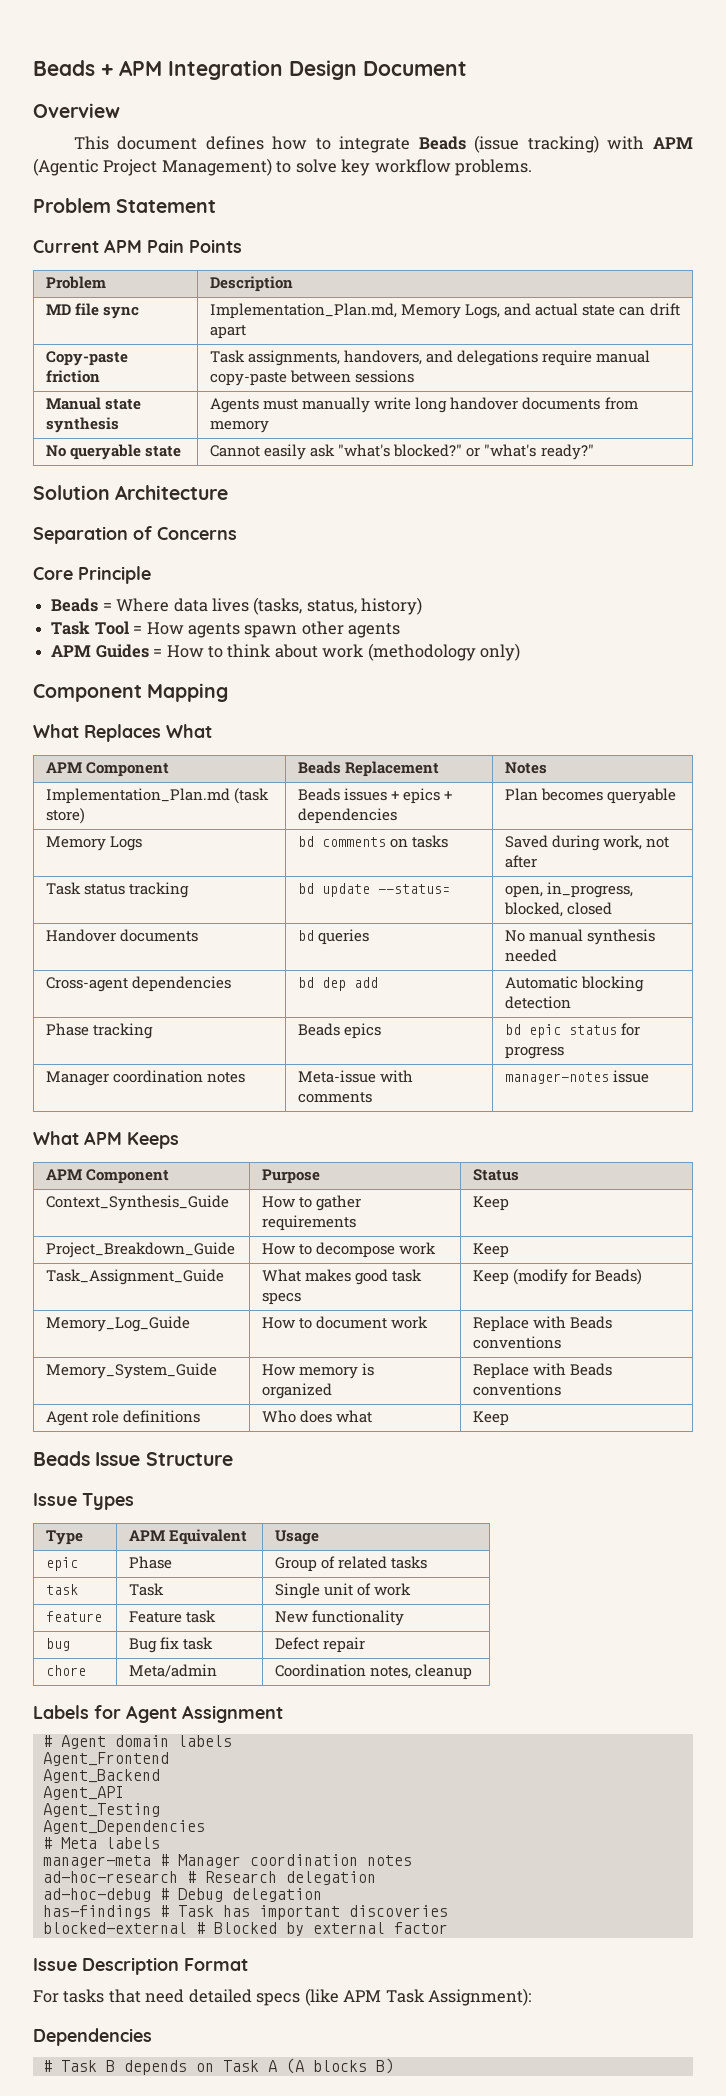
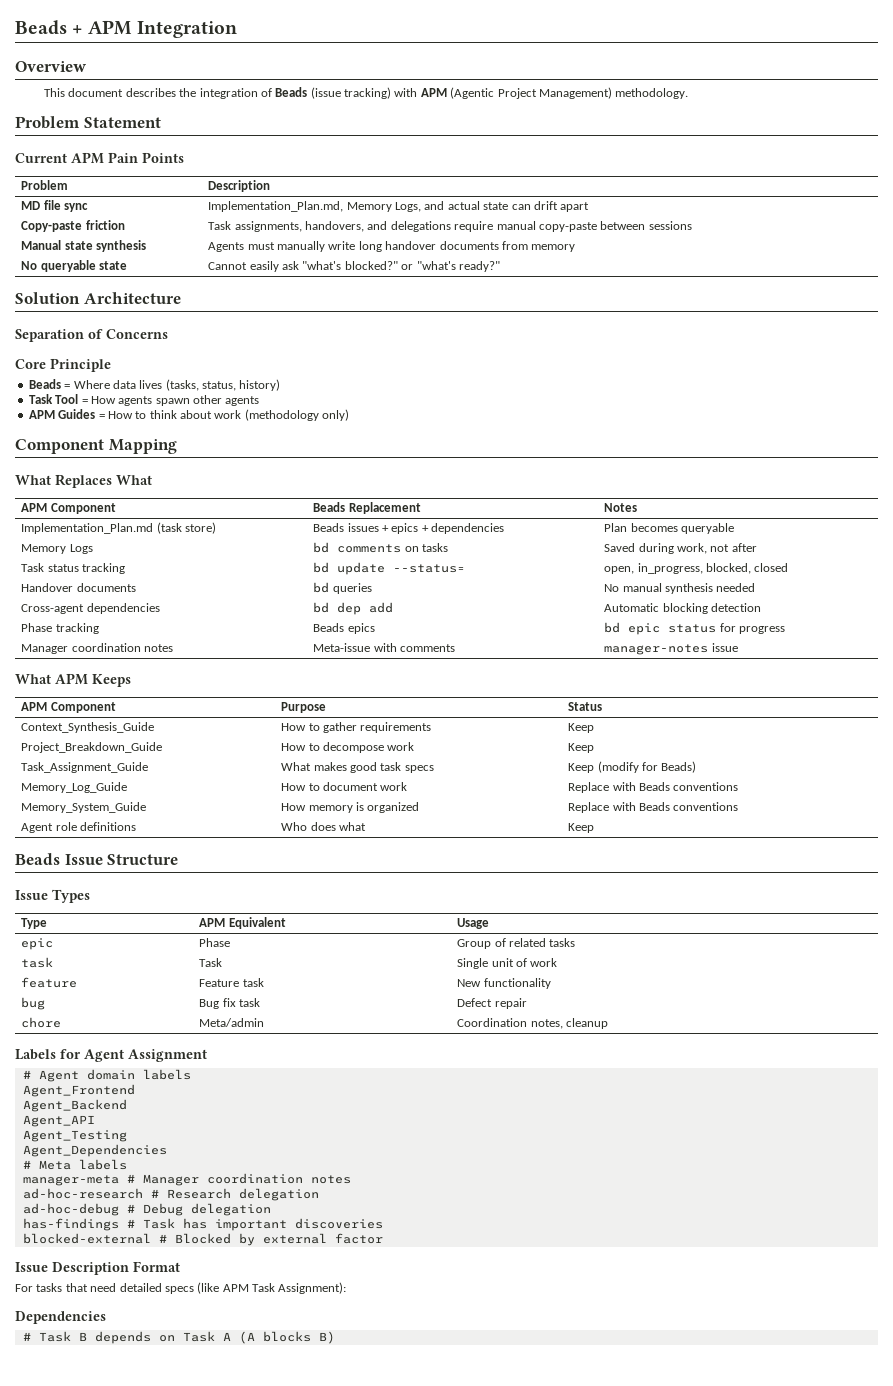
[289,60,467,80] Design Document -> (237, 29) none
[205,136,411,153] defines how to integrate -> [125,88,272,99] describes the integration of
[276,159,533,176] to solve key workflow problems. -> [615,88,689,99] methodology.

